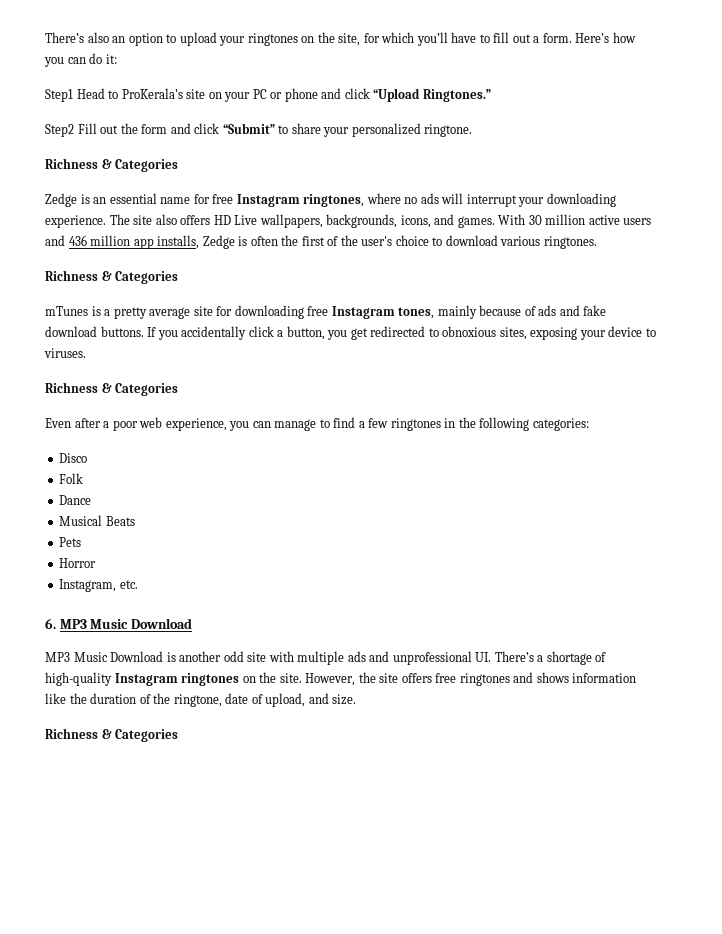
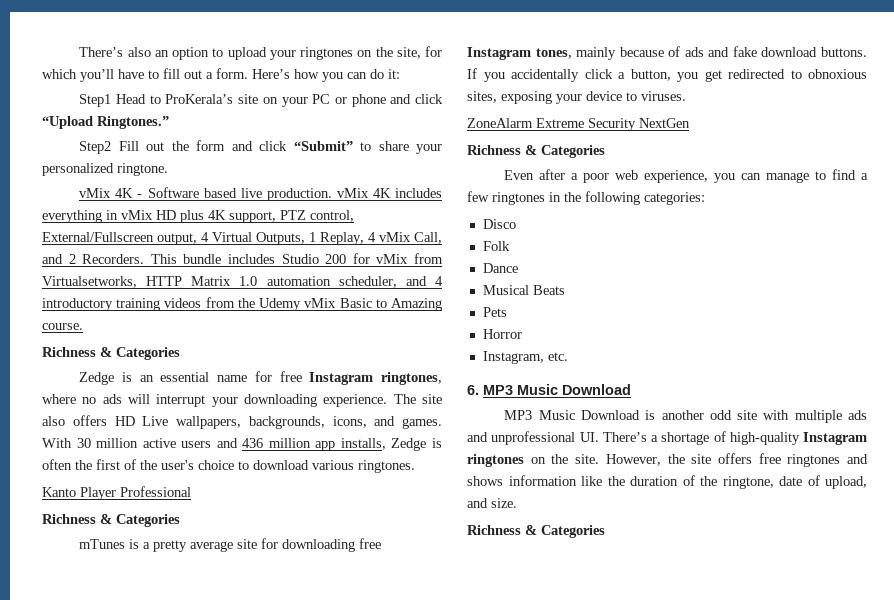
(473, 130) none -> [79,187,442,201] [42,210,354,223] [42,232,442,245] [42,253,444,264] [42,276,444,288] [42,297,443,311] [42,323,83,330] // vMix 4K - Software based live production. vMix 4K includes everything in vMix HD plus 4K support, PTZ control, External/Fullscreen output, 4 Virtual Outputs, 1 Replay, 4 vMix Call, and 2 Recorders. This bundle includes Studio 200 for vMix from Virtualsetworks, HTTP Matrix 1.0 automation scheduler, and 4 introductory training videos from the Udemy vMix Basic to Amazing course.
(597, 242) none -> [42,486,191,500] // Kanto Player Professional
(86, 353) none -> [467,118,690,131] // ZoneAlarm Extreme Security NextGen

